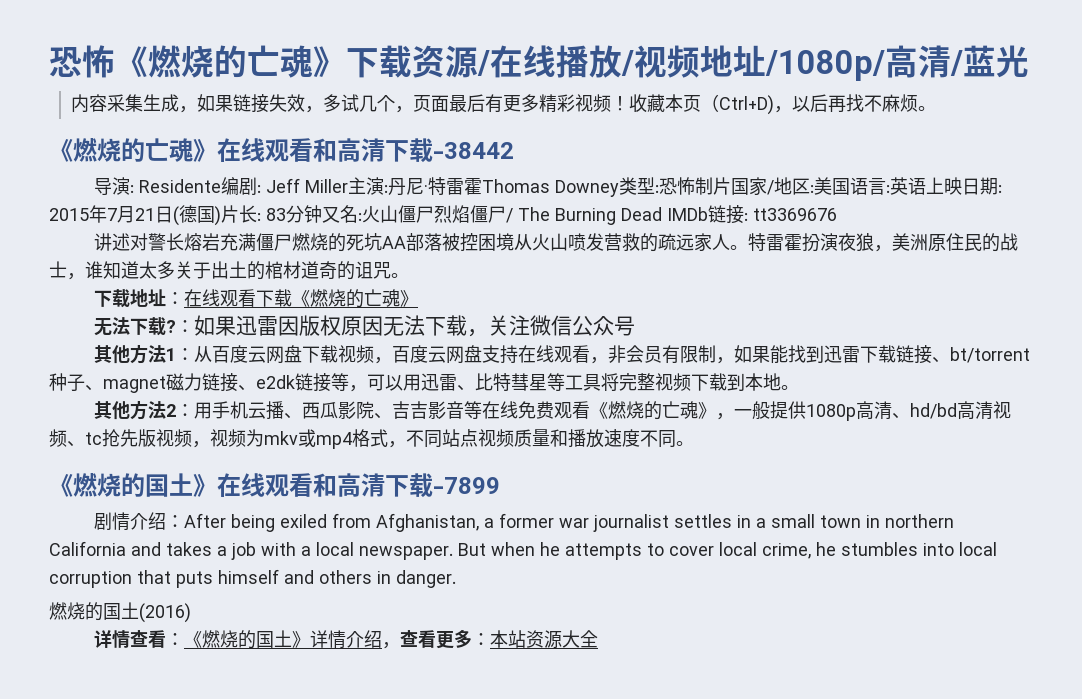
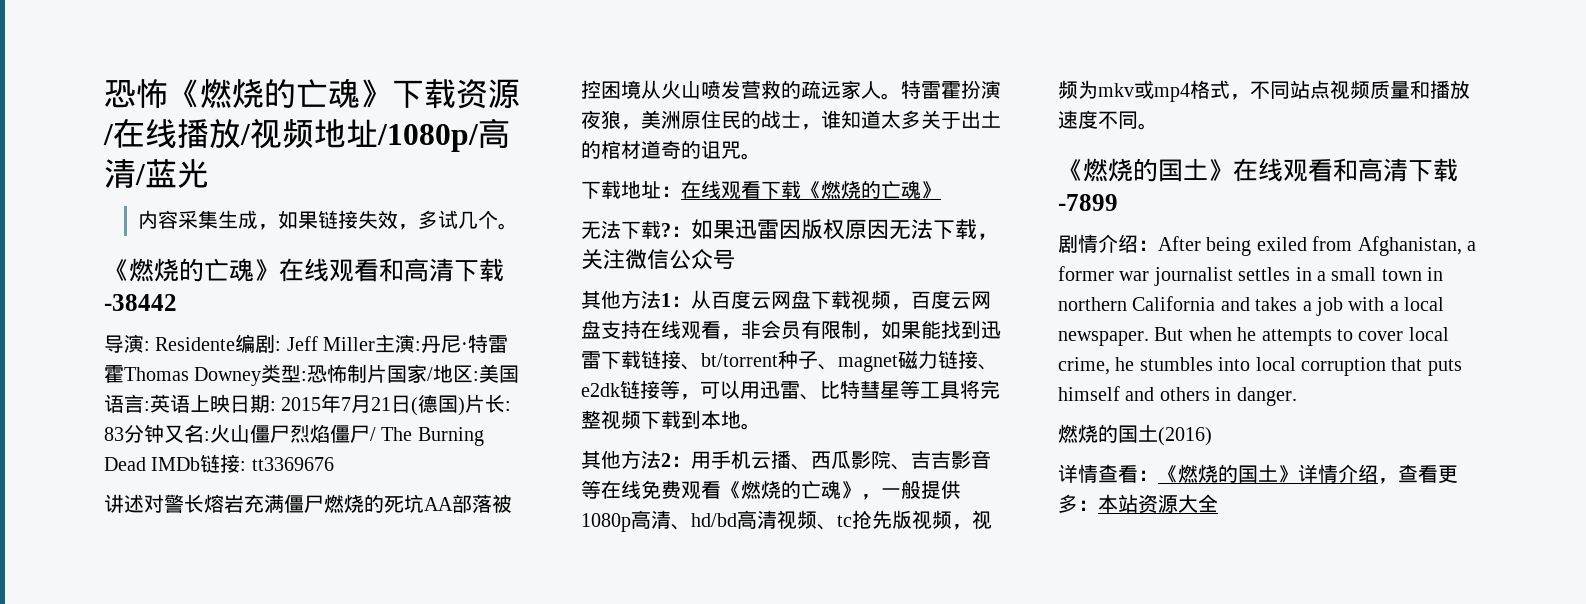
[395,94,919,115] ，页面最后有更多精彩视频！收藏本页（Ctrl+D)，以后再找不麻烦 -> (498, 219) none

